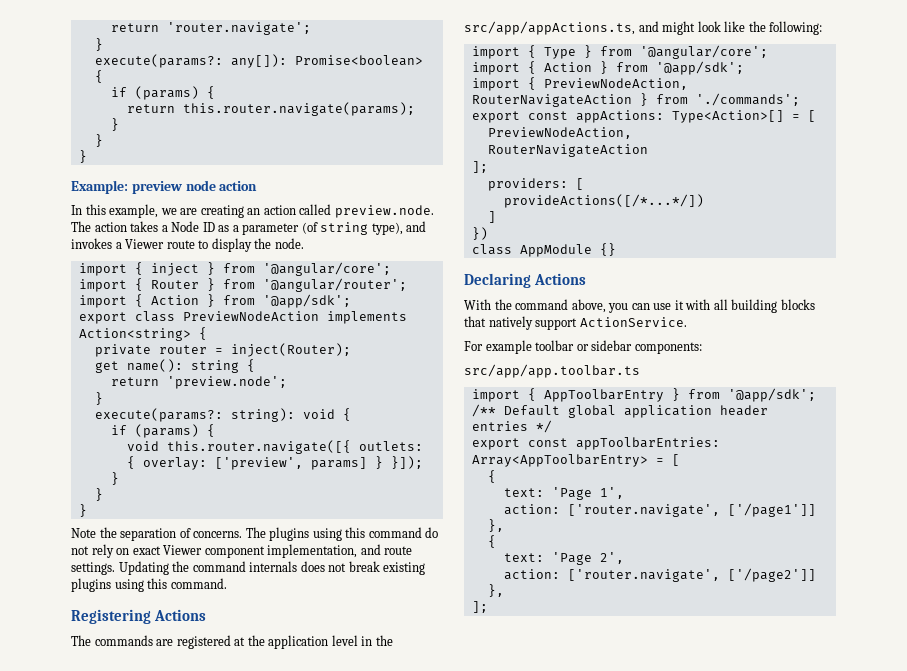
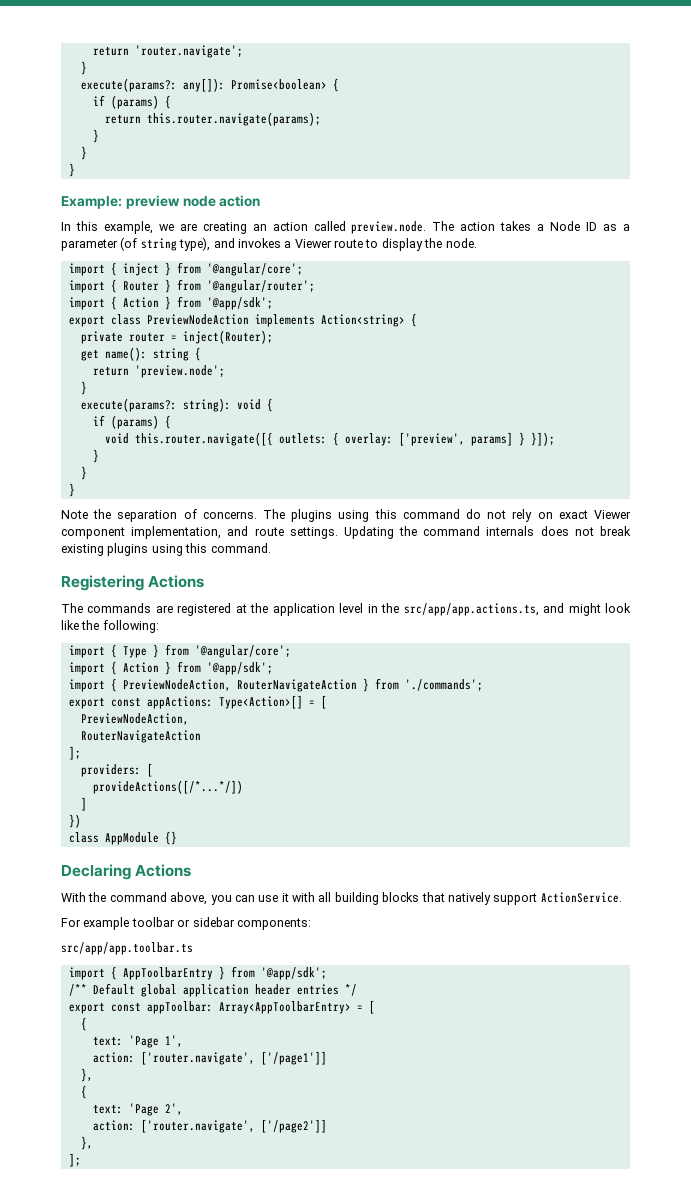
[464,21,635,35] src/app/appActions.ts, -> [403,603,539,616] src/app/app.actions.ts,
[575,437,720,450] appToolbarEntries: -> [146,1001,213,1014] appToolbar:

